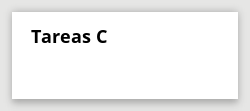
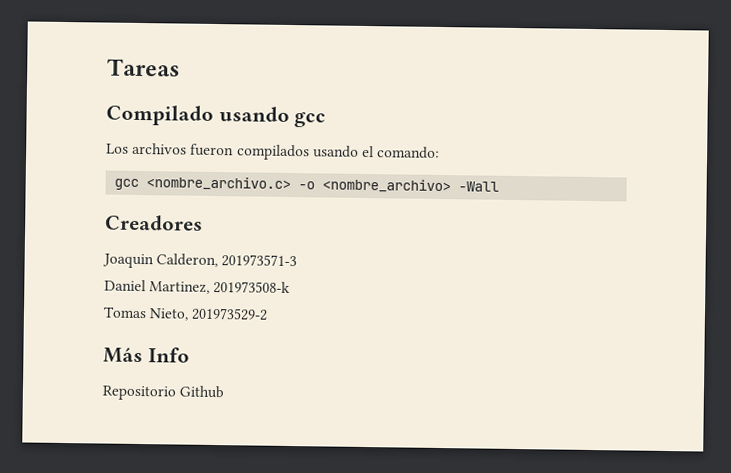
[95,30,107,43] C -> [106,104,327,128] [106,142,441,161] [114,176,500,194] [105,214,203,231] [102,253,298,269] [104,279,291,295] [103,306,269,321] [103,347,190,364] [102,385,226,401] // Compilado usando gcc // Los archivos fueron compilados usando el comando: // gcc <nombre_archivo.c> -o <nombre_archivo> -Wall // Creadores // Joaquin Calderon, 201973571-3 // Daniel Martinez, 201973508-k // Tomas Nieto, 201973529-2 // Más Info // Repositorio Github

